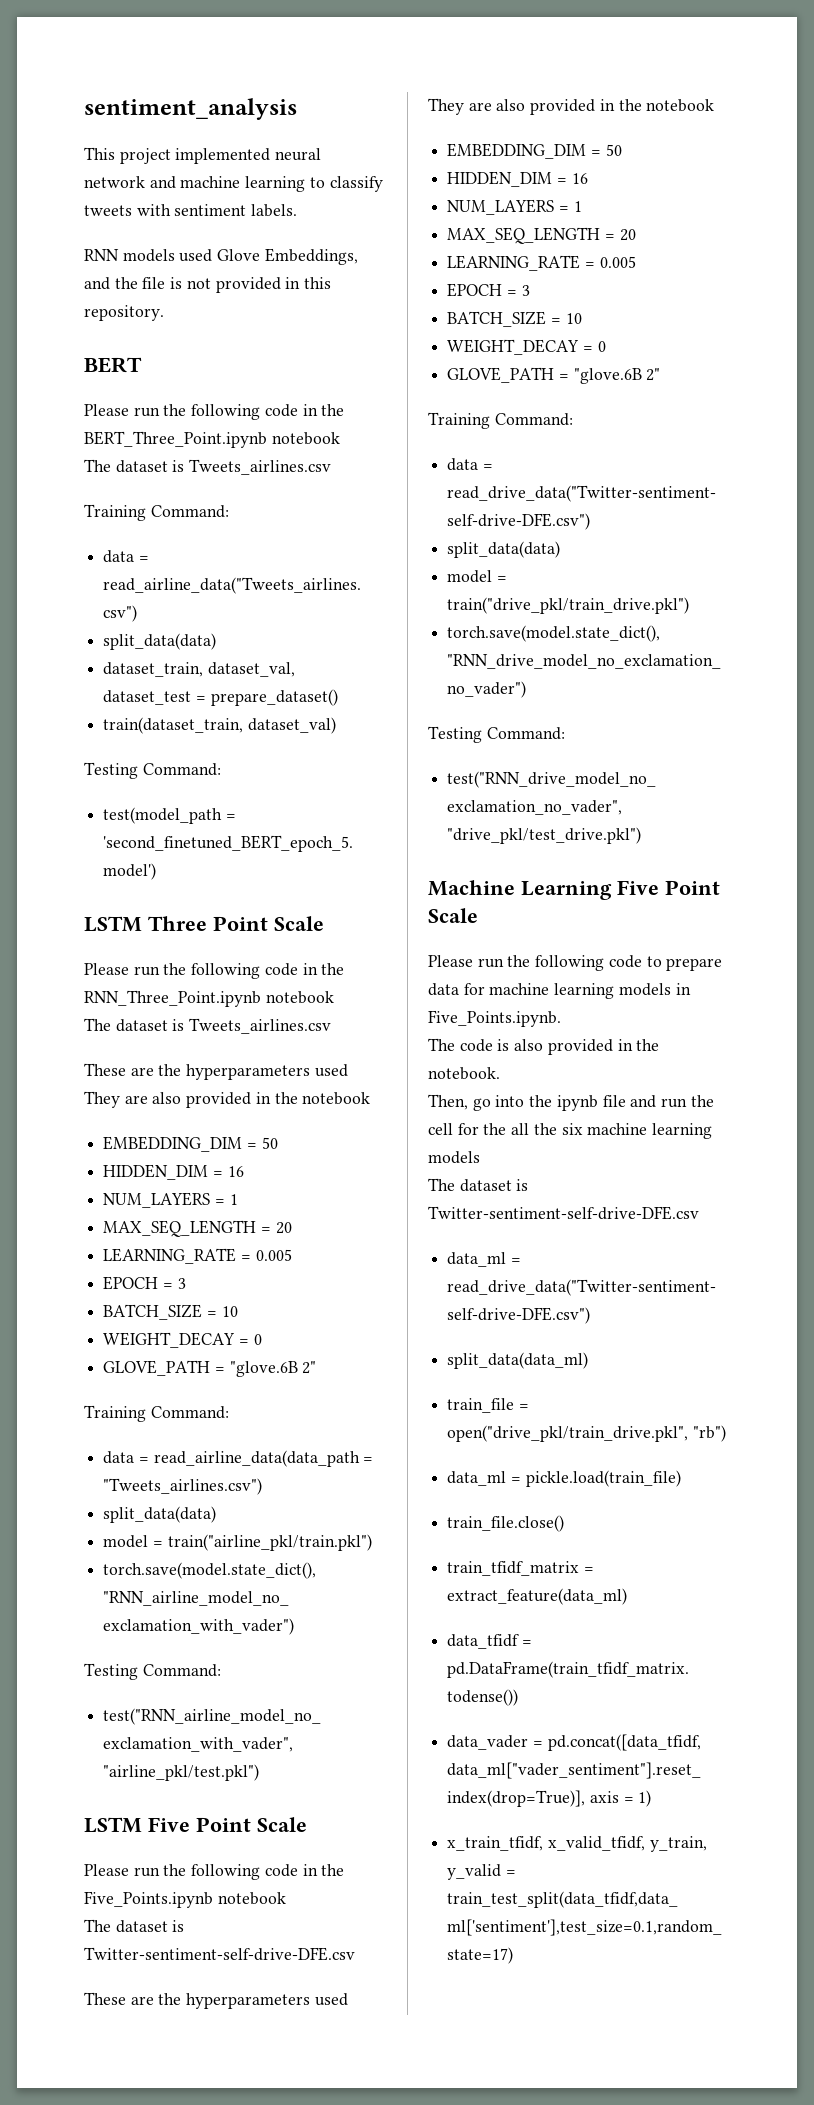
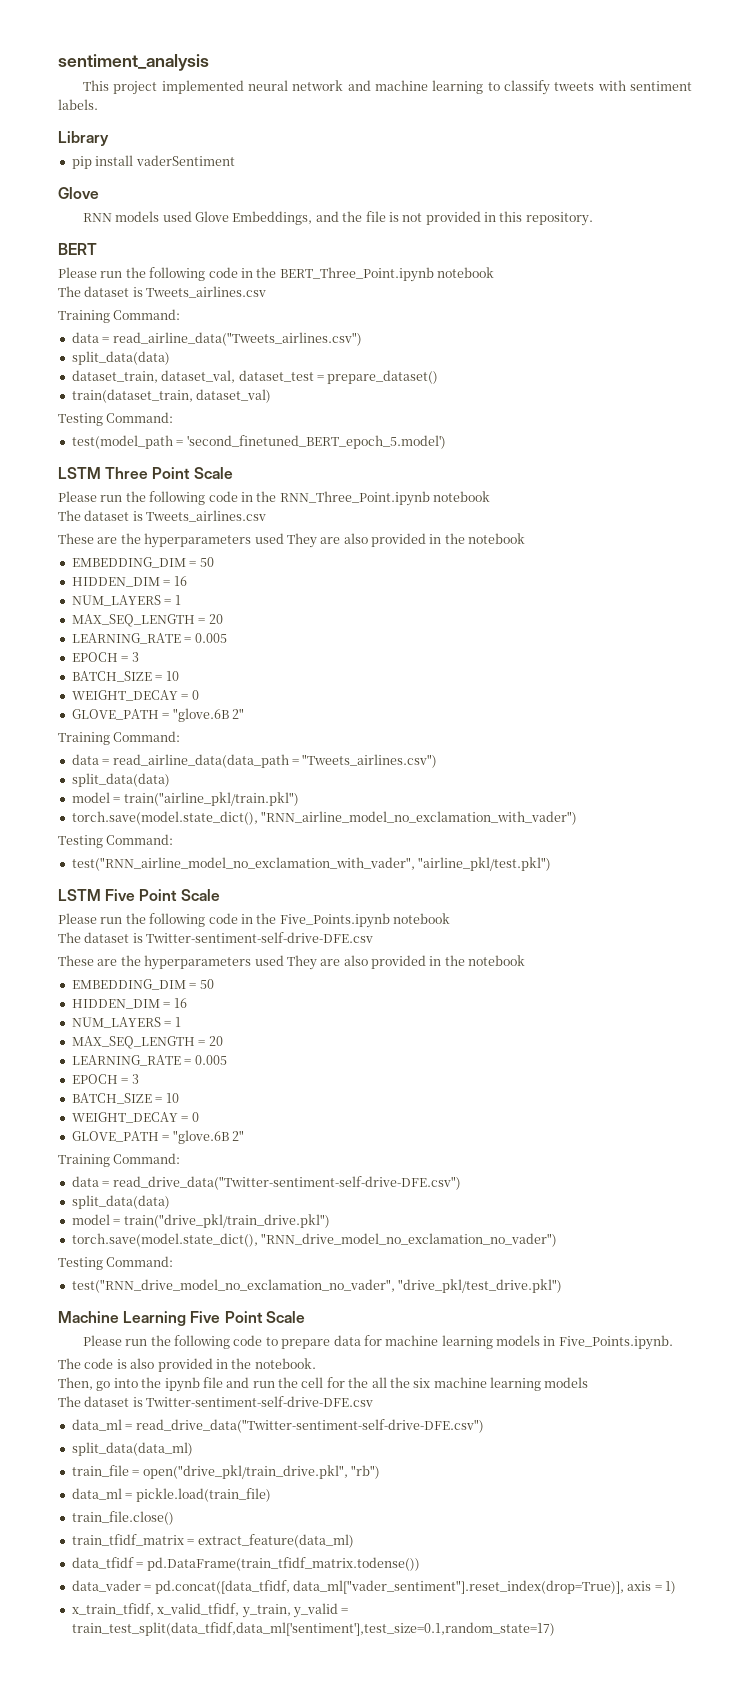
(298, 210) none -> [58,131,109,146] [71,155,235,169] [58,187,99,199] // Library // pip install vaderSentiment // Glove

